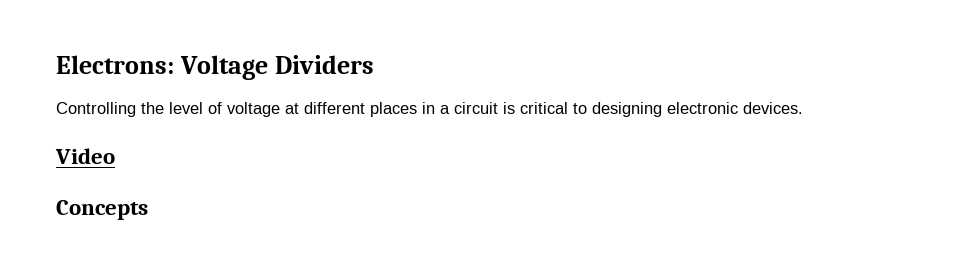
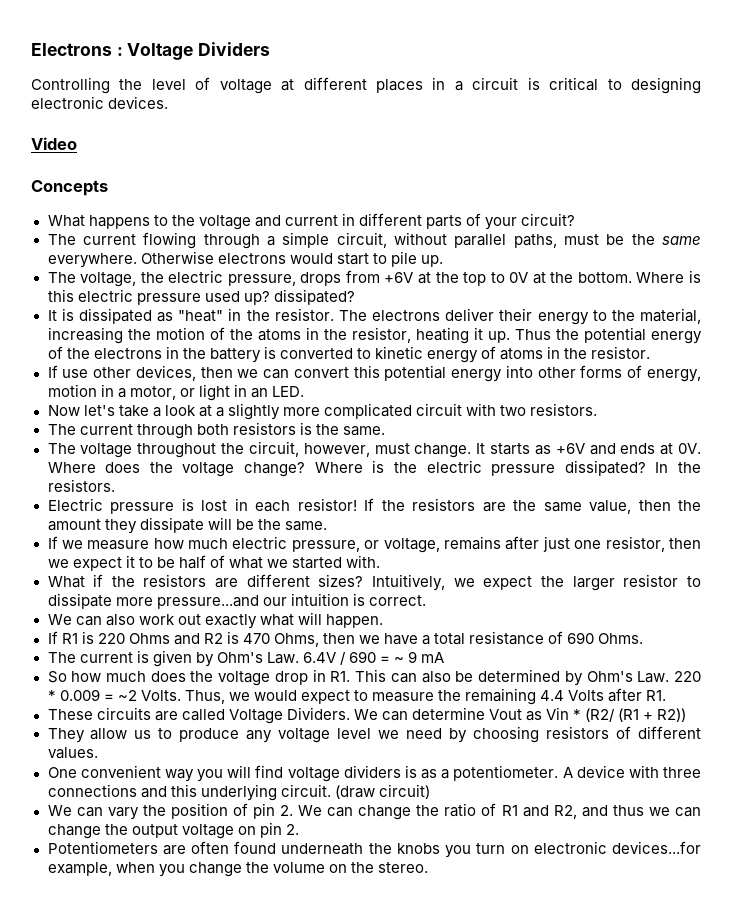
[56,55,174,74] Electrons: -> [31,43,123,56] Electrons :
(148, 210) none -> [47,213,576,230] [47,232,701,249] [47,251,443,268] [47,270,701,287] [47,289,355,305] [47,308,701,325] [47,327,702,344] [47,346,651,363] [47,365,701,382] [47,384,304,401] [47,403,598,420] [47,422,385,439] [47,441,702,458] [47,460,701,477] [47,479,115,492] [47,498,701,514] [47,517,327,534] [47,536,701,553] [47,555,381,571] [47,574,701,591] [47,593,426,609] [47,612,383,629] [47,631,644,647] [47,650,445,667] [47,669,702,686] [47,688,667,705] [47,707,687,724] [47,726,701,743] [47,747,98,759] [47,765,701,782] [47,784,430,801] [47,803,702,820] [47,822,299,839] [47,841,702,858] [47,862,428,877] // What happens to the voltage and current in different parts of your circuit? // The current flowing through a simple circuit, without parallel paths, must be the same everywhere. Otherwise electrons would start to pile up. // The voltage, the electric pressure, drops from +6V at the top to 0V at the bottom. Where is this electric pressure used up? dissipated? // It is dissipated as "heat" in the resistor. The electrons deliver their energy to the material, increasing the motion of the atoms in the resistor, heating it up. Thus the potential energy of the electrons in the battery is converted to kinetic energy of atoms in the resistor. // If use other devices, then we can convert this potential energy into other forms of energy, motion in a motor, or light in an LED. // Now let's take a look at a slightly more complicated circuit with two resistors. // The current through both resistors is the same. // The voltage throughout the circuit, however, must change. It starts as +6V and ends at 0V. Where does the voltage change? Where is the electric pressure dissipated? In the resistors. // Electric pressure is lost in each resistor! If the resistors are the same value, then the amount they dissipate will be the same. // If we measure how much electric pressure, or voltage, remains after just one resistor, then we expect it to be half of what we started with. // What if the resistors are different sizes? Intuitively, we expect the larger resistor to dissipate more pressure...and our intuition is correct. // We can also work out exactly what will happen. // If R1 is 220 Ohms and R2 is 470 Ohms, then we have a total resistance of 690 Ohms. // The current is given by Ohm's Law. 6.4V / 690 = ~ 9 mA // So how much does the voltage drop in R1. This can also be determined by Ohm's Law. 220 * 0.009 = ~2 Volts. Thus, we would expect to measure the remaining 4.4 Volts after R1. // These circuits are called Voltage Dividers. We can determine Vout as Vin * (R2/ (R1 + R2)) // They allow us to produce any voltage level we need by choosing resistors of different values. // One convenient way you will find voltage dividers is as a potentiometer. A device with three connections and this underlying circuit. (draw circuit) // We can vary the position of pin 2. We can change the ratio of R1 and R2, and thus we can change the output voltage on pin 2. // Potentiometers are often found underneath the knobs you turn on electronic devices...for example, when you change the volume on the stereo.

